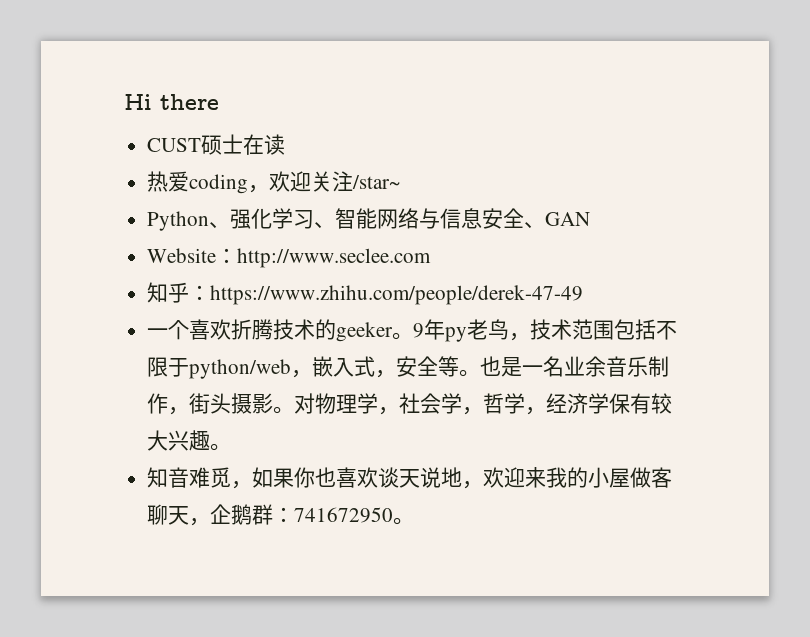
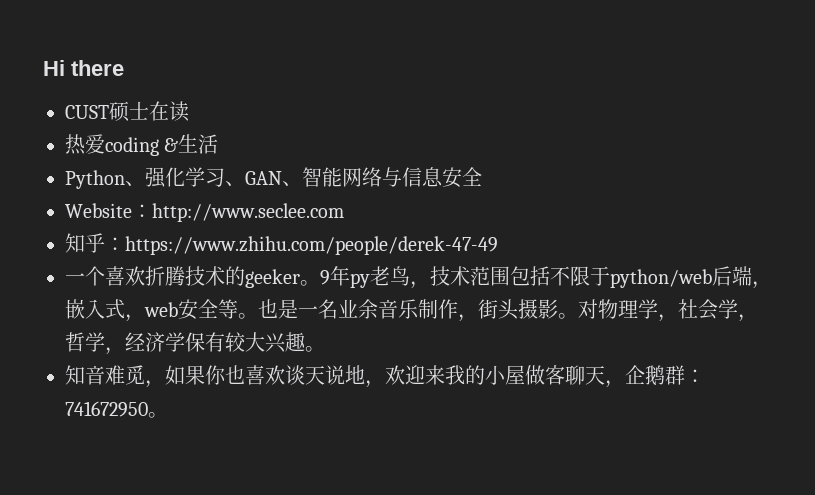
[248,171,401,193] ，欢迎关注/star~ -> [164,134,219,154] &生活
(336, 225) none -> [245,171,302,186] GAN、
[524,212,591,228] 、GAN -> (482, 176) none
(292, 369) none -> [712,266,752,286] 后端
(397, 374) none -> [144,302,178,317] web

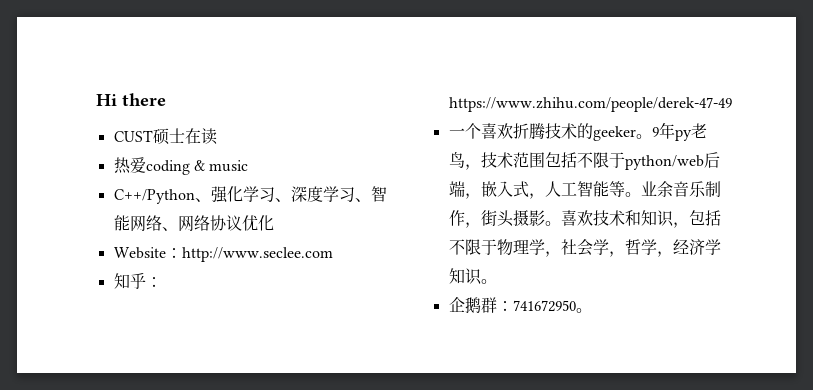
[178,134,219,154] [65,170,125,189] 生活 // Python -> [209,160,249,172] [113,189,195,204] music // C++/Python
[245,171,282,185] GAN -> [290,186,355,202] 深度学习
[382,167,482,188] 与信息安全 -> [161,215,274,232] 、网络协议优化
[144,299,338,320] web安全等。也是一名 -> [544,181,641,197] 人工智能等。
[578,299,598,319] 对 -> [560,210,721,228] [448,239,497,255] 喜欢技术和知识，包括不限于
[185,332,325,353] [65,365,625,388] 保有较大兴趣。 // 知音难觅，如果你也喜欢谈天说地，欢迎来我的小屋做客聊天， -> [448,268,497,285] 知识。 //

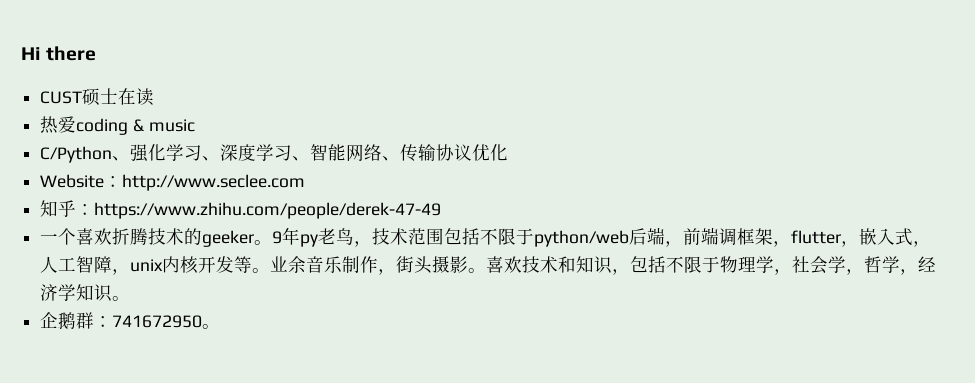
[113,189,195,204] C++/Python -> [40,146,113,163] C/Python
[177,215,210,232] 网络 -> [400,144,437,162] 传输
[480,181,609,199] 嵌入式，人工智能 -> [683,227,932,247] [40,256,235,275] 前端调框架，flutter，嵌入式，人工智障，unix内核开发

